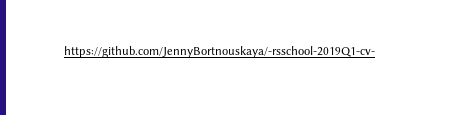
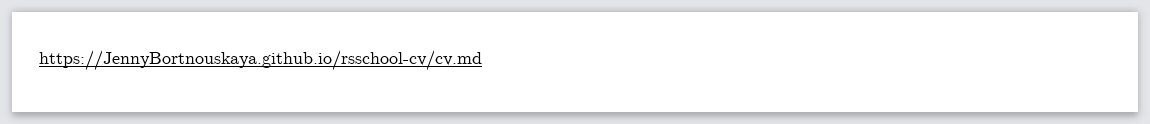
[64,46,375,58] https://github.com/JennyBortnouskaya/-rsschool-2019Q1-cv- -> [39,50,482,71] https://JennyBortnouskaya.github.io/rsschool-cv/cv.md

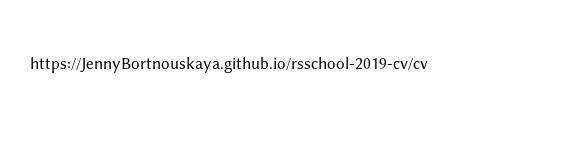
[39,50,482,71] https://JennyBortnouskaya.github.io/rsschool-cv/cv.md -> [30,57,428,73] https://JennyBortnouskaya.github.io/rsschool-2019-cv/cv

